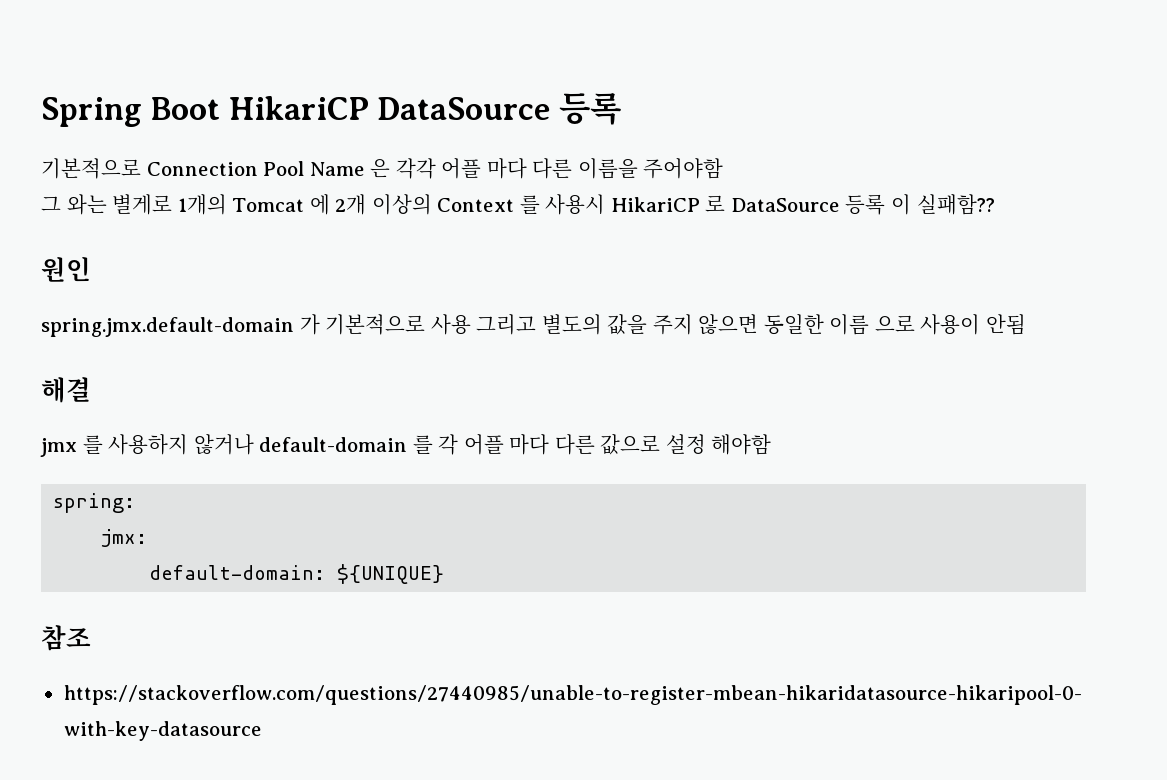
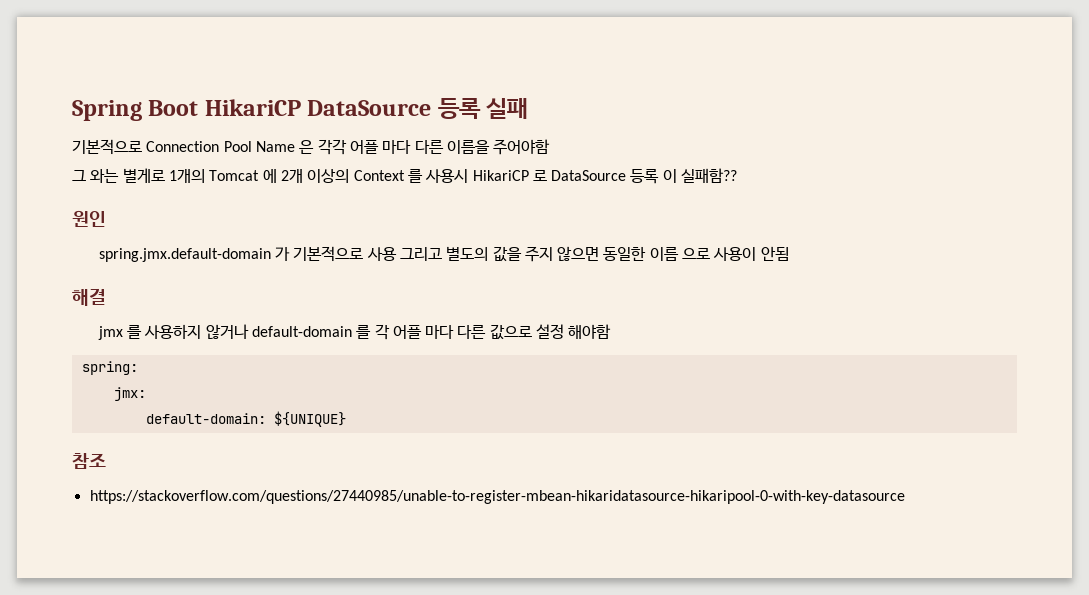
(622, 109) none -> [486,98,529,119] 실패

